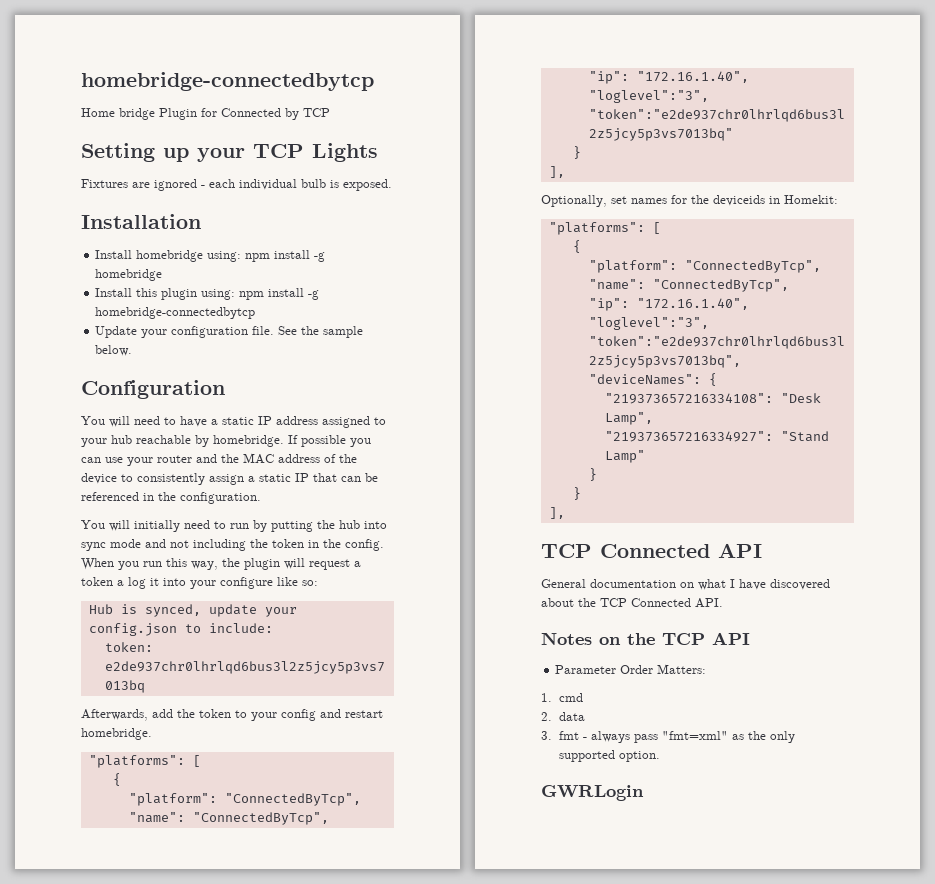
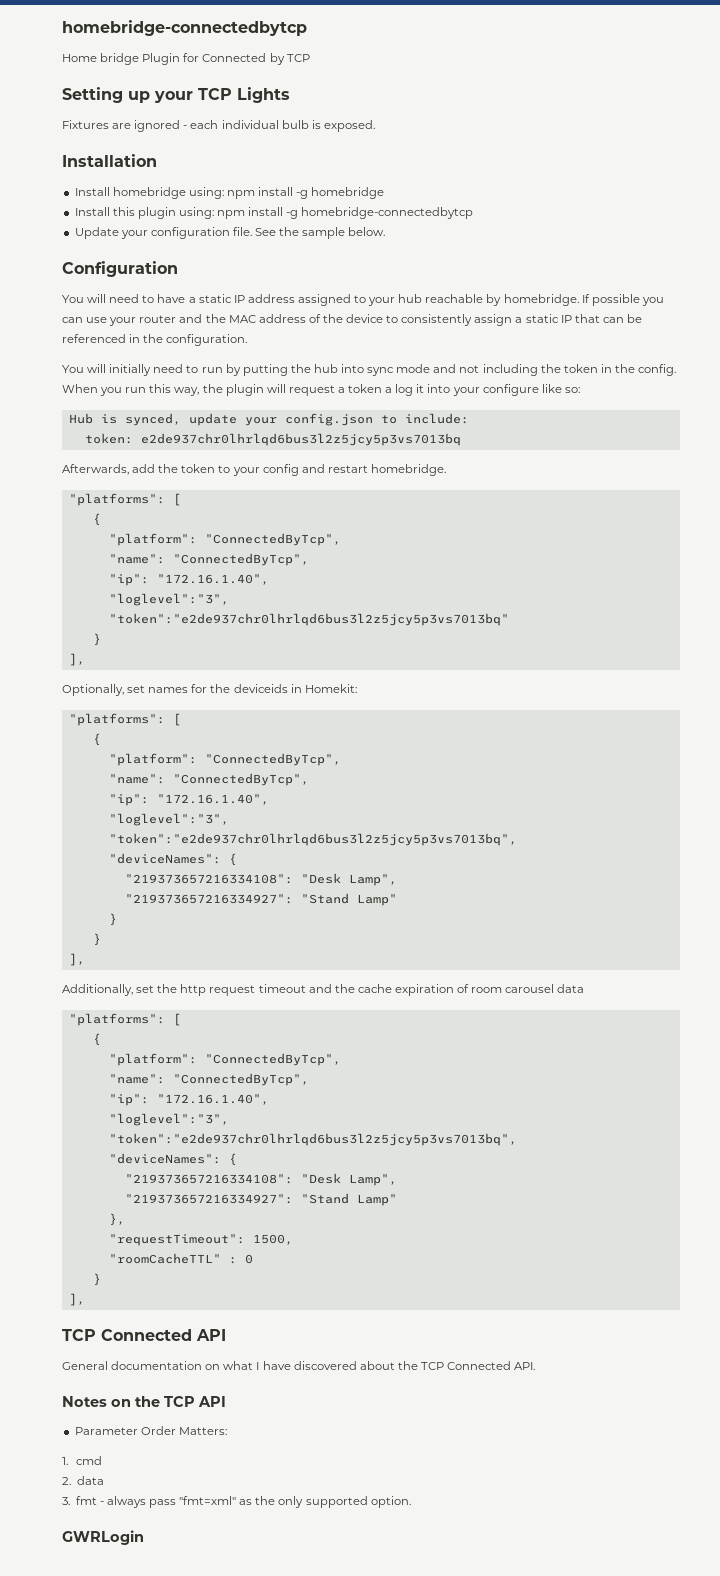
(565, 513) none -> [62,984,585,996] [68,1013,181,1026] [92,1033,101,1046] [108,1053,341,1066] [108,1073,309,1086] [108,1094,269,1106] [108,1113,229,1126] [108,1133,517,1146] [108,1153,237,1166] [124,1173,397,1186] [124,1193,397,1206] [108,1213,125,1226] [108,1234,293,1246] [108,1253,253,1264] [92,1273,101,1286] [68,1293,85,1306] // Additionally, set the http request timeout and the cache expiration of room carousel data // "platforms": [ // { // "platform": "ConnectedByTcp", // "name": "ConnectedByTcp", // "ip": "172.16.1.40", // "loglevel":"3", // "token":"e2de937chr0lhrlqd6bus3l2z5jcy5p3vs7013bq", // "deviceNames": { // "219373657216334108": "Desk Lamp", // "219373657216334927": "Stand Lamp" // }, // "requestTimeout": 1500, // "roomCacheTTL" : 0 // } // ],

